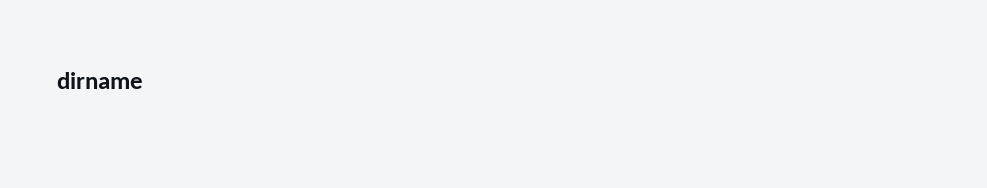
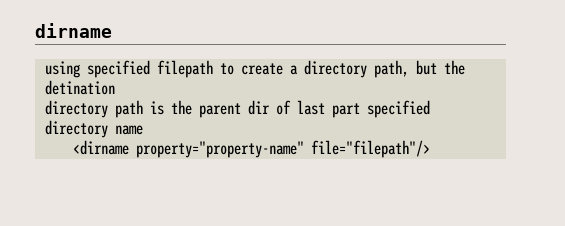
(143, 80) none -> [44,60,465,78] [44,80,115,95] [44,100,430,118] [44,120,143,138] [72,140,430,158] // using specified filepath to create a directory path, but the detination // directory path is the parent dir of last part specified directory name // <dirname property="property-name" file="filepath"/>

